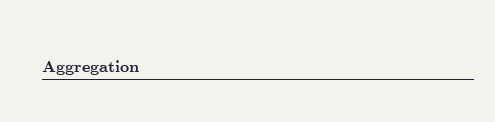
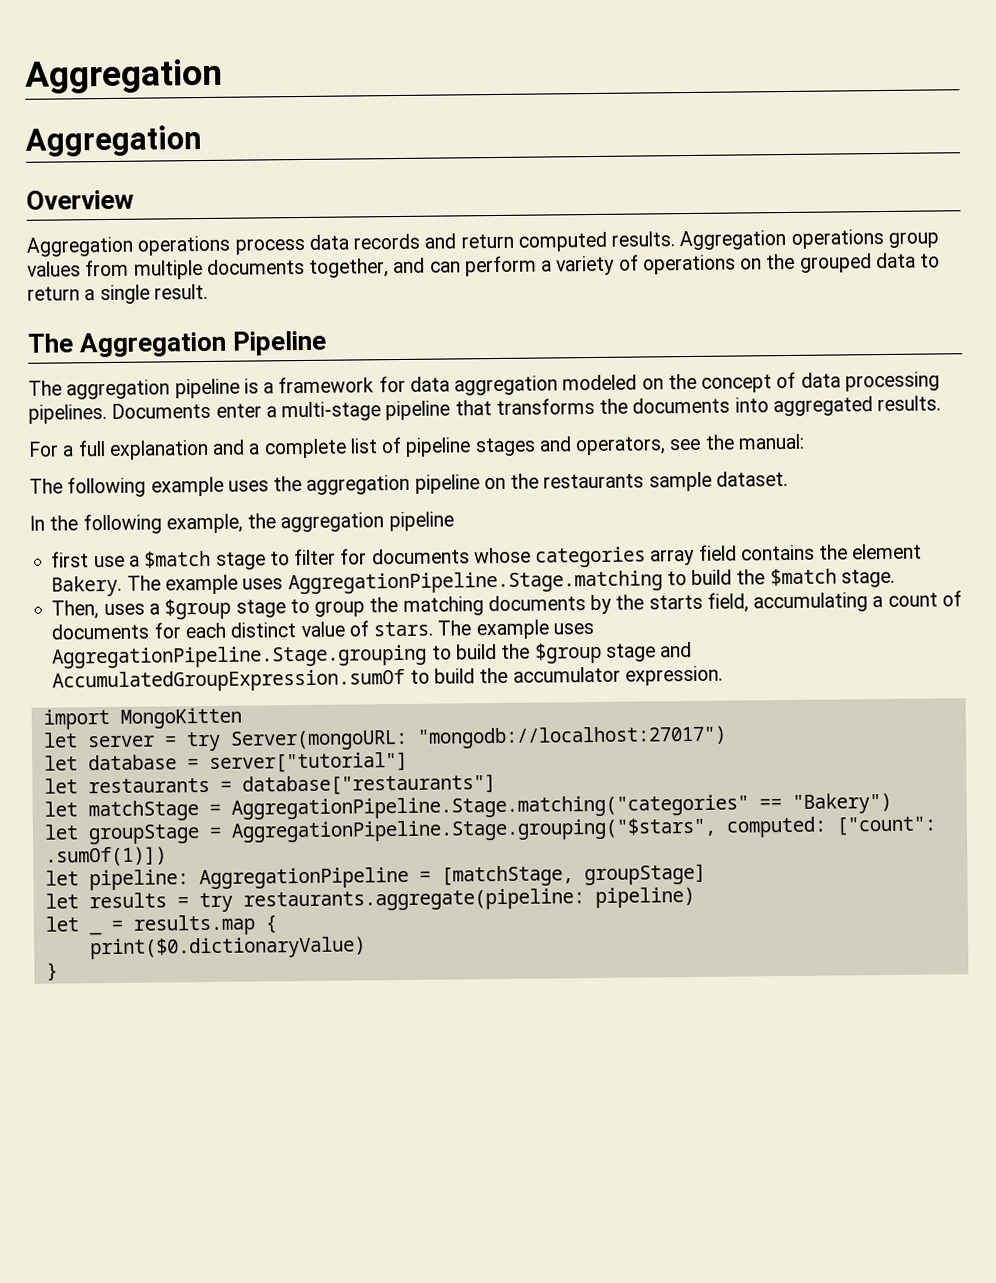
[42,60,139,75] Aggregation -> [24,58,223,94] [25,125,202,157] [26,189,134,210] [26,229,939,257] [27,252,941,280] [27,283,208,305] [27,330,328,358] [28,371,940,400] [28,395,942,424] [28,433,805,460] [29,471,788,498] [29,511,454,535] [51,543,923,570] [51,568,895,597] [51,590,962,620] [51,619,594,640] [52,642,693,669] [52,665,723,693] [42,707,242,730] [42,725,727,752] [43,751,408,773] [43,774,496,796] [43,792,892,822] [43,816,937,845] [44,846,167,867] [44,863,706,891] [44,886,695,913] [44,914,277,936] [89,936,366,960] [45,962,58,981] Aggregation // Aggregation // Overview // Aggregation operations process data records and return computed results. Aggregation operations group values from multiple documents together, and can perform a variety of operations on the grouped data to return a single result. // The Aggregation Pipeline // The aggregation pipeline is a framework for data aggregation modeled on the concept of data processing pipelines. Documents enter a multi-stage pipeline that transforms the documents into aggregated results. // For a full explanation and a complete list of pipeline stages and operators, see the manual: // The following example uses the aggregation pipeline on the restaurants sample dataset. // In the following example, the aggregation pipeline // first use a $match stage to filter for documents whose categories array field contains the element Bakery. The example uses AggregationPipeline.Stage.matching to build the $match stage. // Then, uses a $group stage to group the matching documents by the starts field, accumulating a count of documents for each distinct value of stars. The example uses AggregationPipeline.Stage.grouping to build the $group stage and AccumulatedGroupExpression.sumOf to build the accumulator expression. // import MongoKitten // let server = try Server(mongoURL: "mongodb://localhost:27017") // let database = server["tutorial"] // let restaurants = database["restaurants"] // let matchStage = AggregationPipeline.Stage.matching("categories" == "Bakery") // let groupStage = AggregationPipeline.Stage.grouping("$stars", computed: ["count": .sumOf(1)]) // let pipeline: AggregationPipeline = [matchStage, groupStage] // let results = try restaurants.aggregate(pipeline: pipeline) // let _ = results.map { // print($0.dictionaryValue) // }

